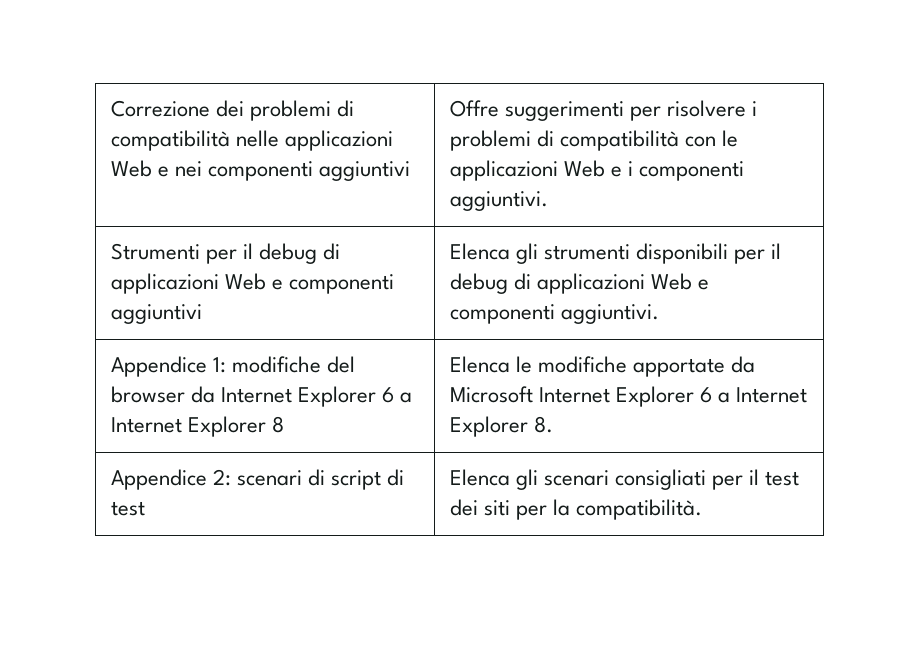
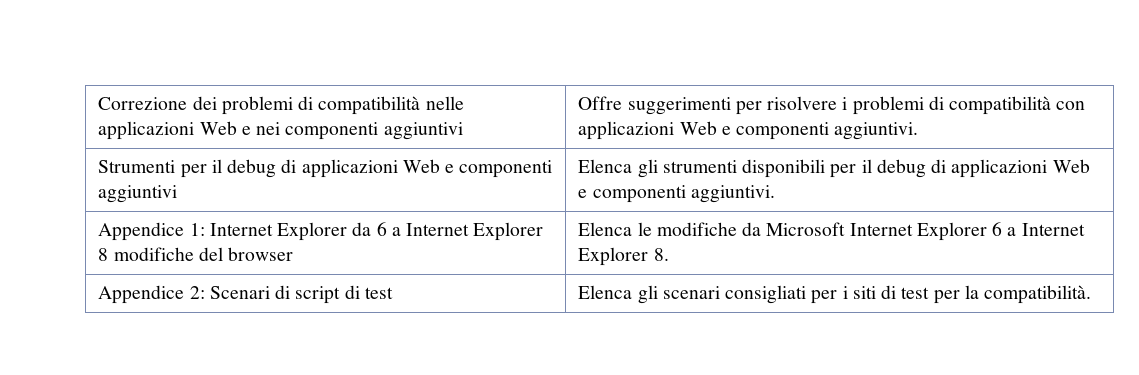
[722,130,739,147] [449,160,634,181] le applicazioni Web e i -> [578,121,731,140] applicazioni Web e
[232,356,356,373] [110,386,377,407] modifiche del browser da Internet Explorer -> [209,222,372,241] Internet Explorer da
(285, 424) none -> [113,247,294,261] modifiche del browser
[633,358,726,377] apportate -> (737, 229) none
[237,470,303,486] scenari -> [209,286,270,299] Scenari
[749,469,800,486] [449,499,510,516] il test dei siti -> [842,285,930,299] i siti di test

